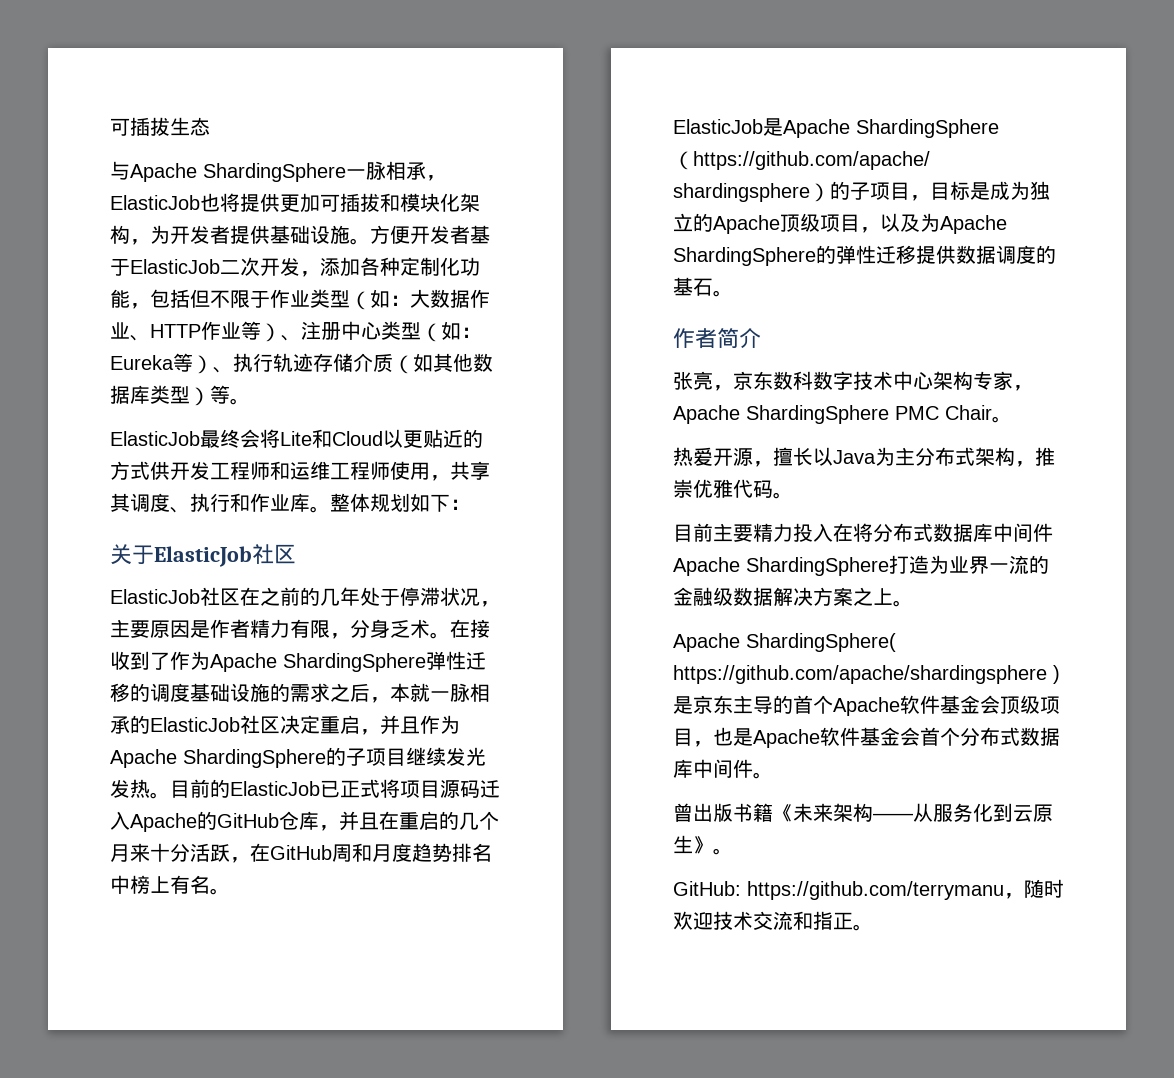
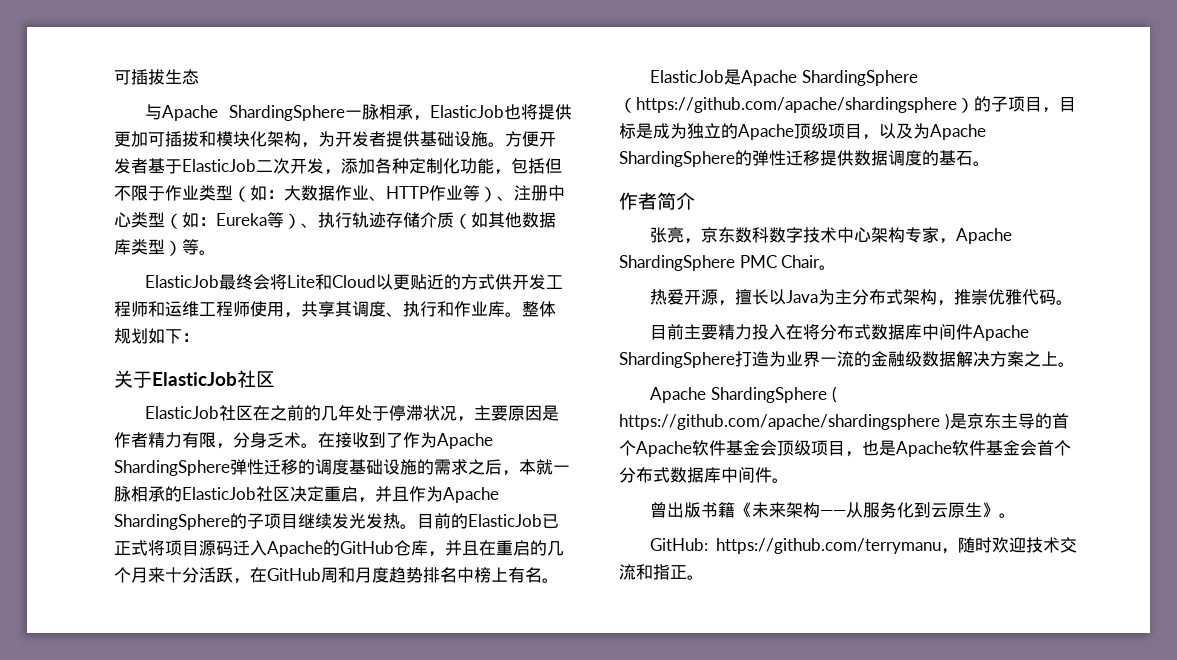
[746,633,896,652] ShardingSphere( -> [710,386,837,403] ShardingSphere (

